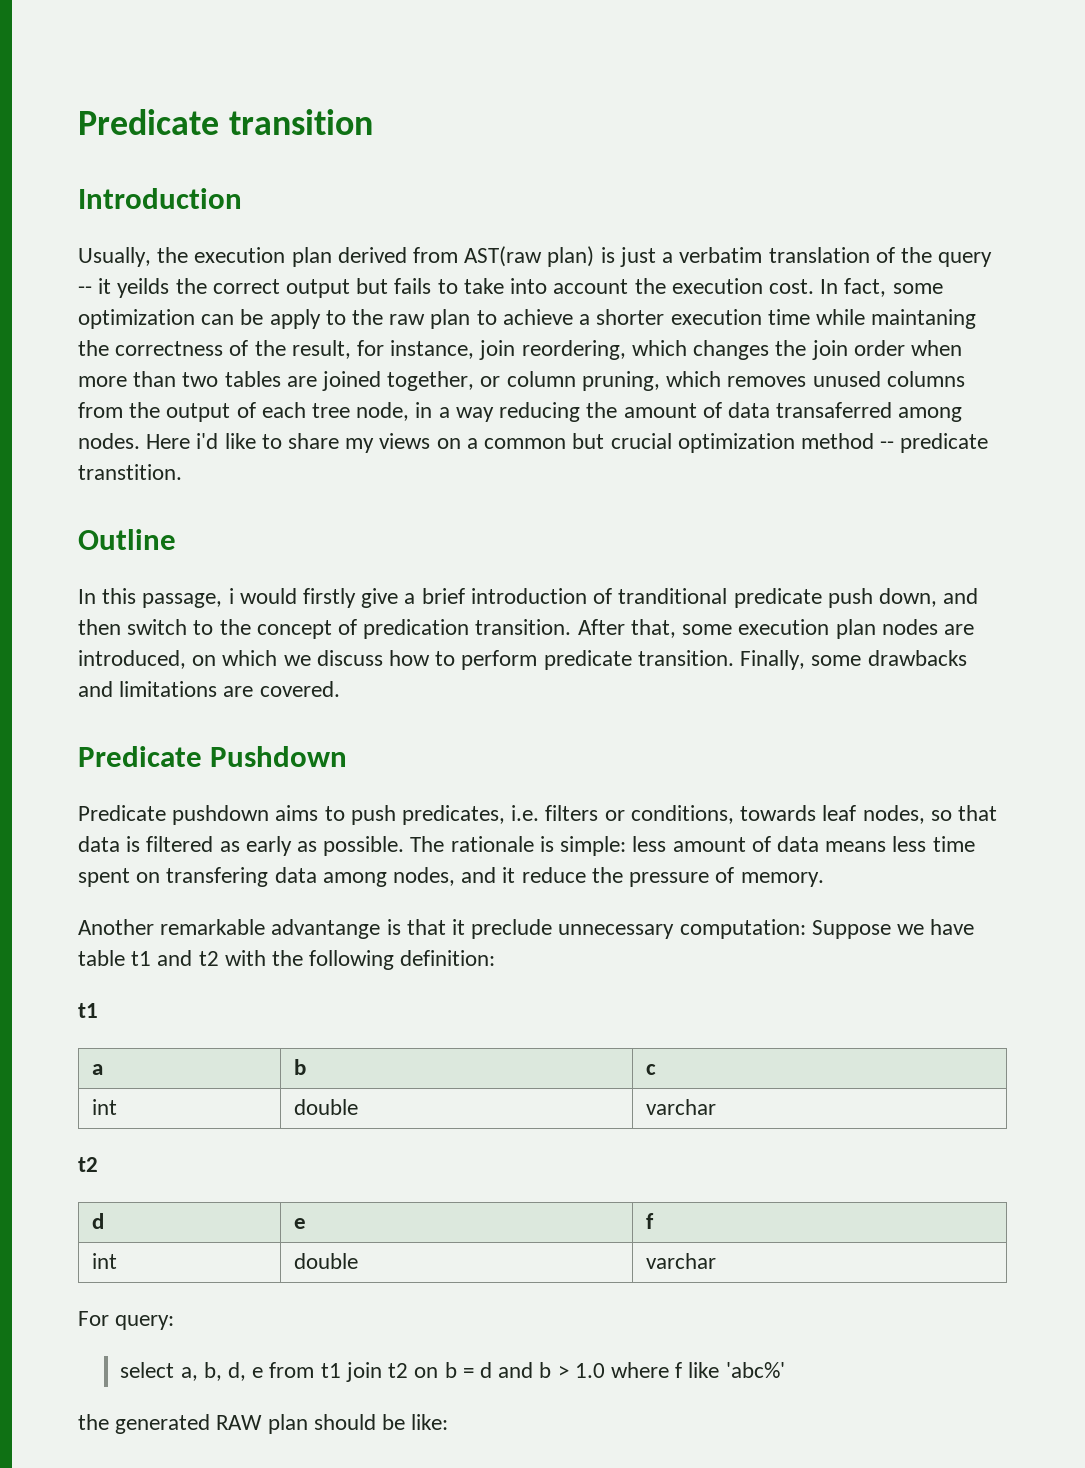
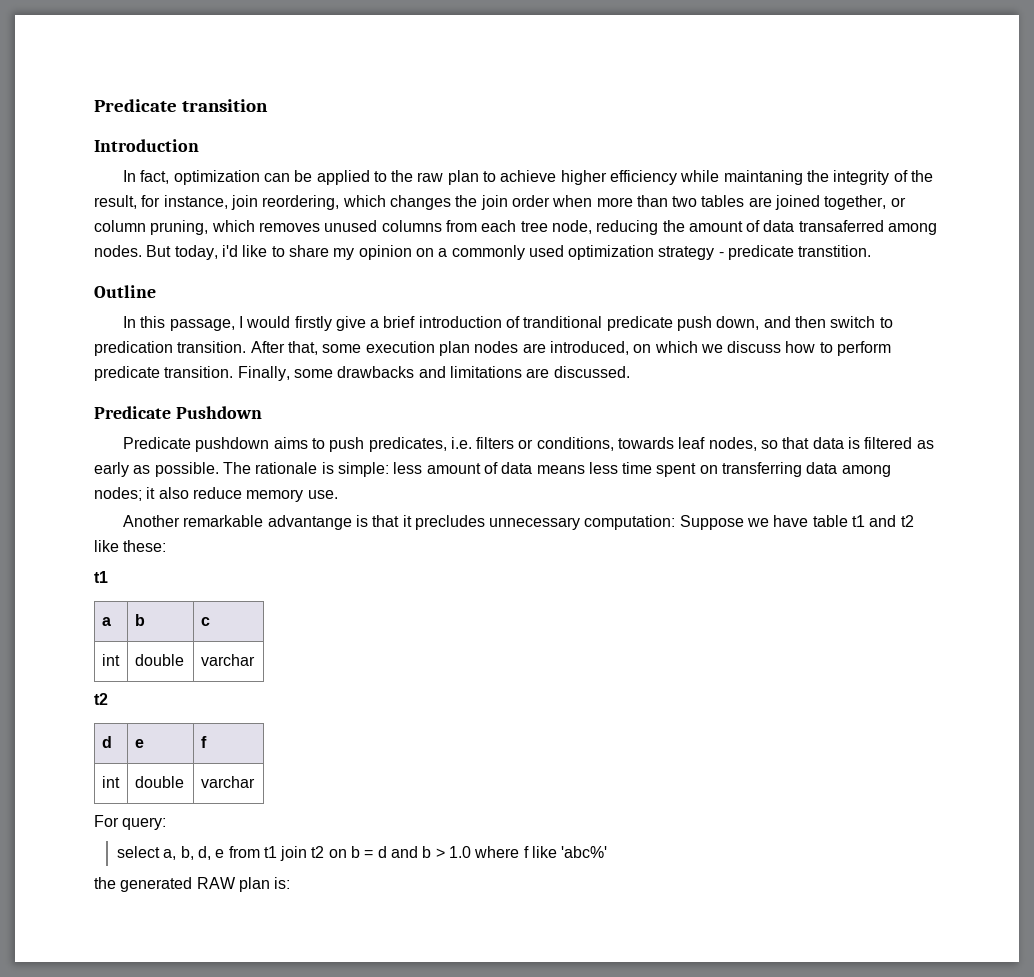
[78,246,993,267] [78,278,814,298] Usually, the execution plan derived from AST(raw plan) is just a verbatim translation of the query -- it yeilds the correct output but fails to take into account the execution cost. -> (199, 145) none
[892,283,943,294] some -> (170, 177) none
[269,309,321,329] apply -> [316,170,370,185] applied
[579,309,810,325] a shorter execution time -> [560,170,678,185] higher efficiency
[115,341,224,356] correctness -> [833,170,890,185] integrity
[129,402,494,422] the output of each tree node, in a way -> [481,220,592,234] each tree node,
[146,434,191,449] Here -> [146,245,218,260] But today,
[379,433,431,449] views -> [358,245,412,260] opinion
[484,433,895,453] common but crucial optimization method -- -> [451,245,724,260] commonly used optimization strategy -
[228,588,234,604] i -> [238,316,243,328] I
[219,619,358,639] the concept of -> (893, 322) none
[259,681,340,697] covered. -> [553,366,630,378] discussed.
[166,867,269,887] transfering -> [722,462,803,477] transferring
[393,867,824,887] nodes, and it reduce the pressure of memory. -> [94,487,338,502] nodes; it also reduce memory use.
[471,919,553,939] preclude -> [414,515,485,530] precludes
[224,950,496,970] with the following definition: -> [94,540,167,552] like these:
[313,1414,449,1430] should be like: -> [274,877,291,889] is:

